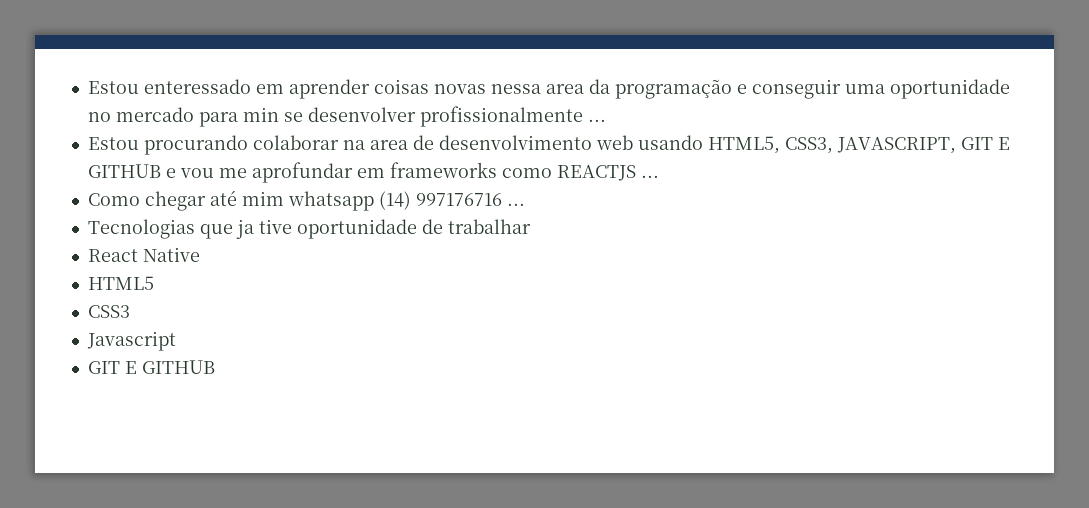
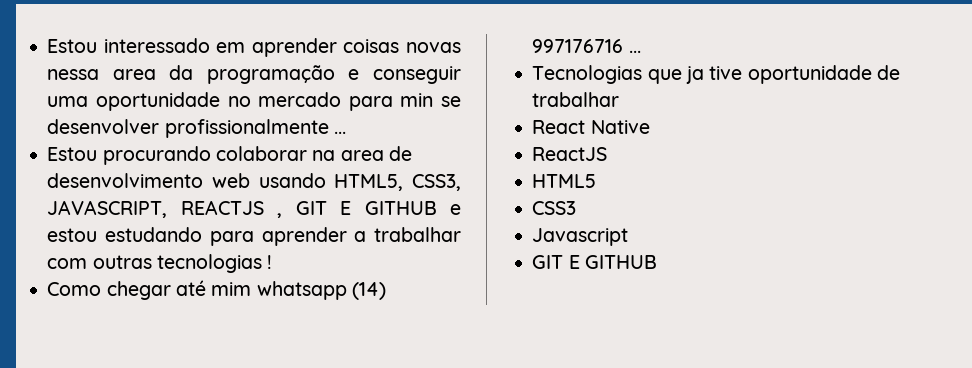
[87,79,251,94] Estou enteressado -> [47,38,210,53] Estou interessado
(956, 145) none -> [180,200,283,218] REACTJS ,
[179,162,659,183] vou me aprofundar em frameworks como REACTJS ... -> [47,227,461,246] [47,254,273,273] estou estudando para aprender a trabalhar com outras tecnologias !
(200, 254) none -> [532,147,608,161] // ReactJS

